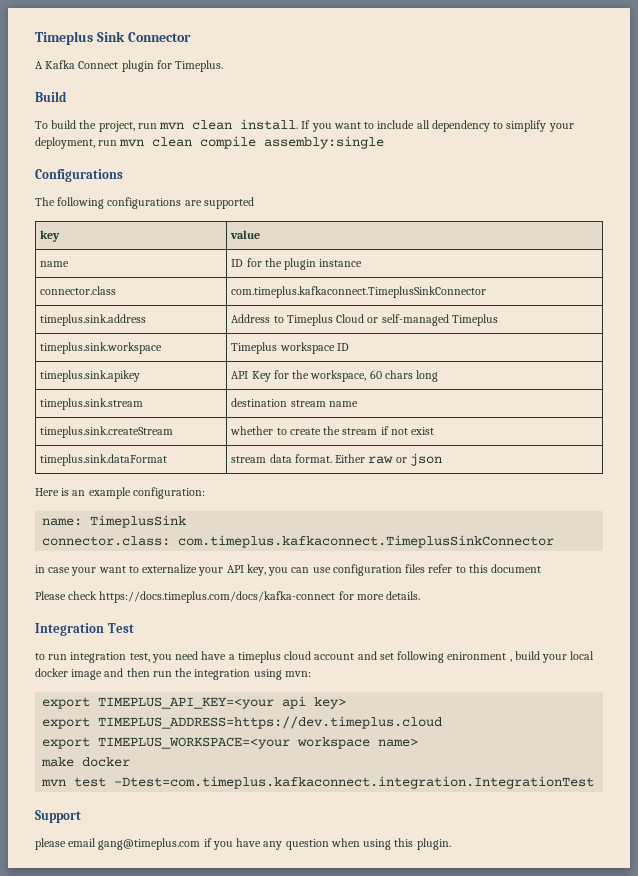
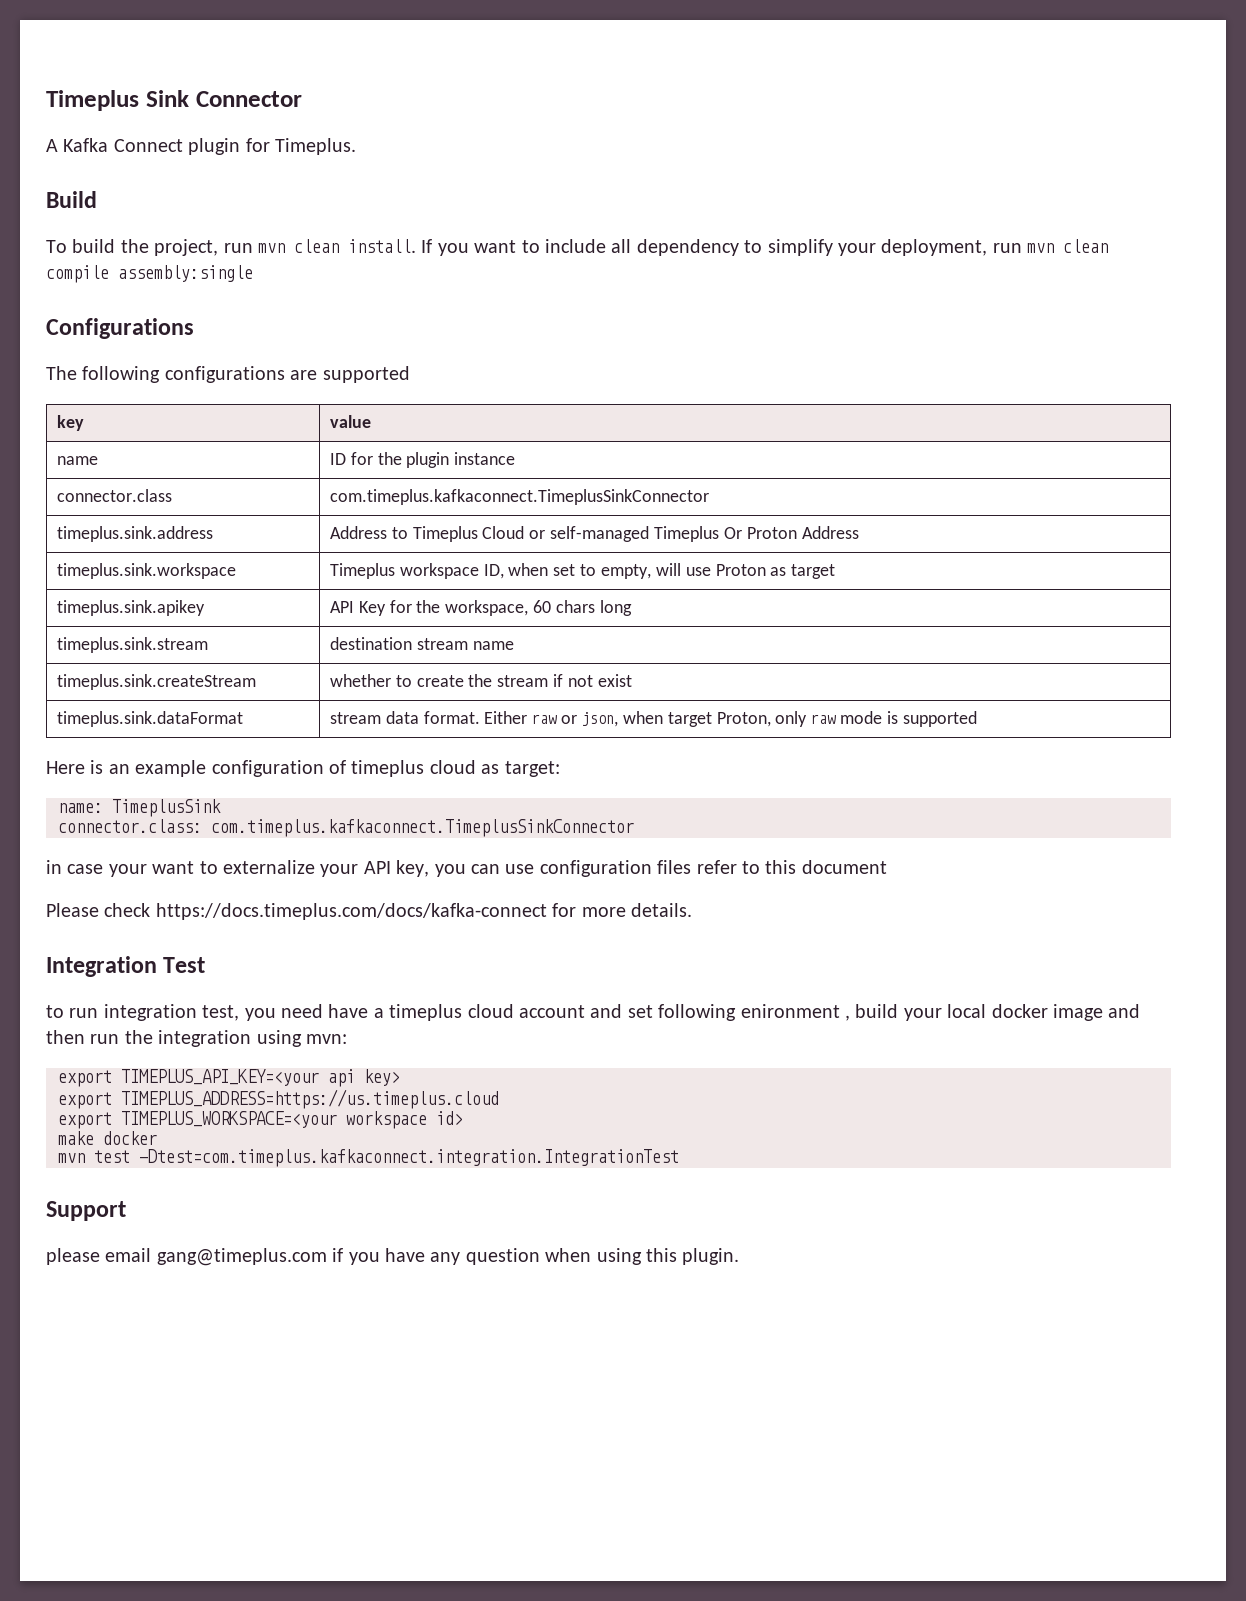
(498, 320) none -> [723,526,859,539] Or Proton Address
[336,343,349,351] ID -> [483,563,836,579] ID, when set to empty, will use Proton as target
[409,453,442,466] [35,487,205,499] json // Here is an example configuration: -> [581,711,977,727] [46,760,560,777] json, when target Proton, only raw mode is supported // Here is an example configuration of timeplus cloud as target:
[98,716,443,729] TIMEPLUS_ADDRESS=https://dev.timeplus.cloud -> [121,1089,499,1109] TIMEPLUS_ADDRESS=https://us.timeplus.cloud
[378,738,419,747] name> -> [436,1111,463,1125] id>

